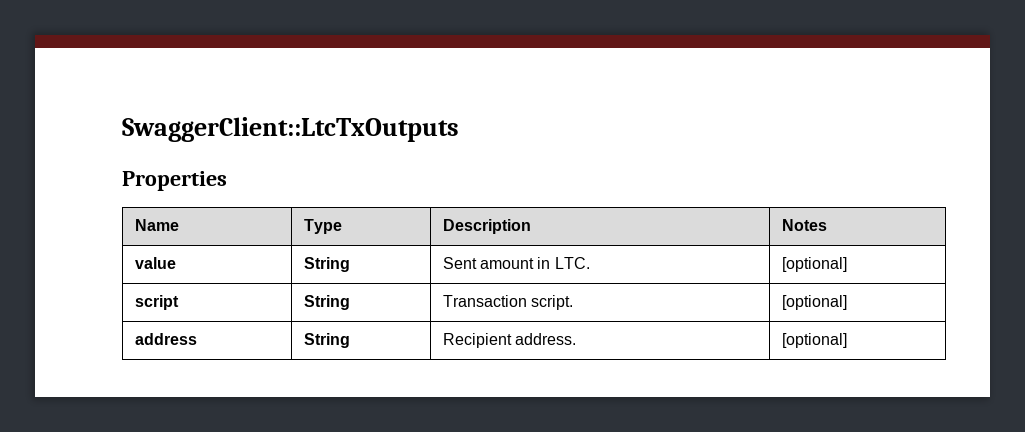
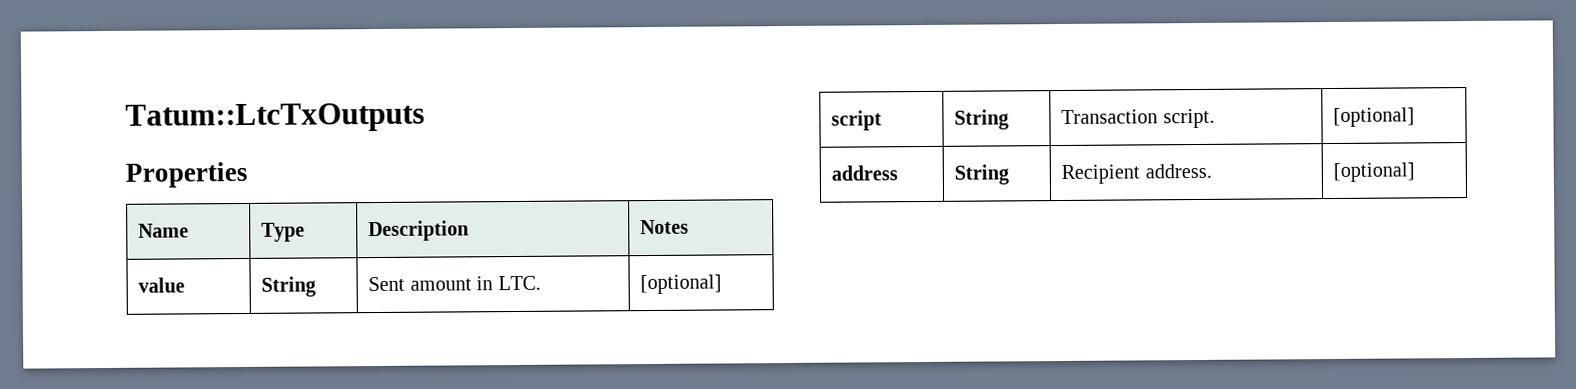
[122,117,459,142] SwaggerClient::LtcTxOutputs -> [125,102,425,133] Tatum::LtcTxOutputs

